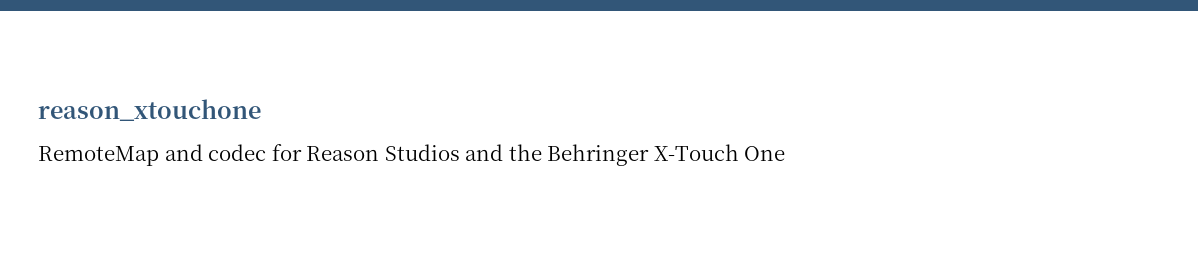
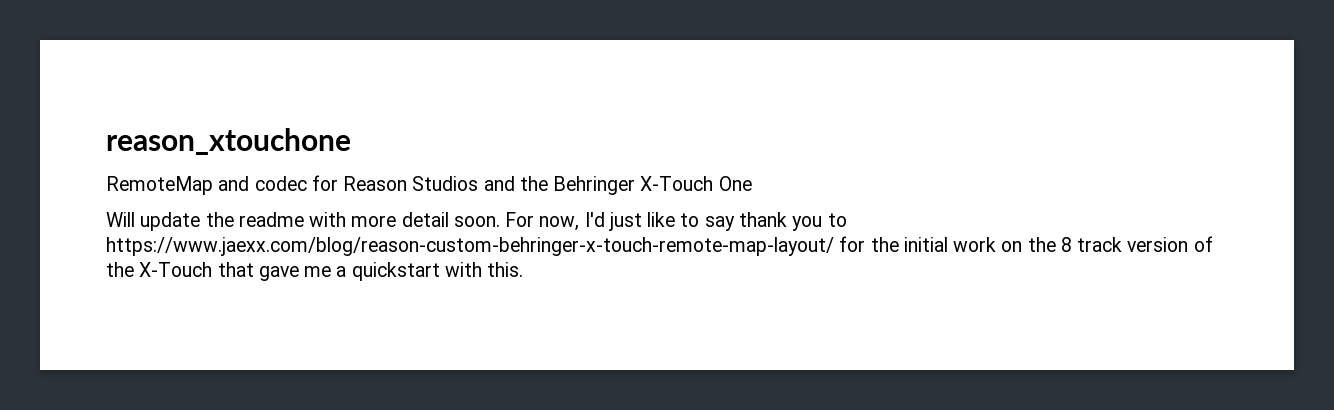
(786, 153) none -> [106,212,847,231] [106,236,1213,256] [106,262,524,281] // Will update the readme with more detail soon. For now, I'd just like to say thank you to https://www.jaexx.com/blog/reason-custom-behringer-x-touch-remote-map-layout/ for the initial work on the 8 track version of the X-Touch that gave me a quickstart with this.

